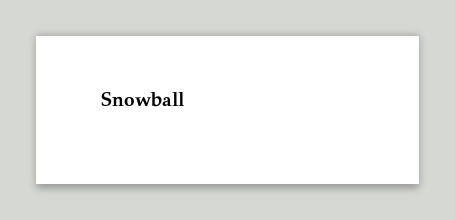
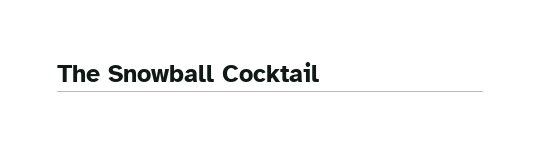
[101,91,184,107] Snowball -> [57,62,319,82] The Snowball Cocktail

